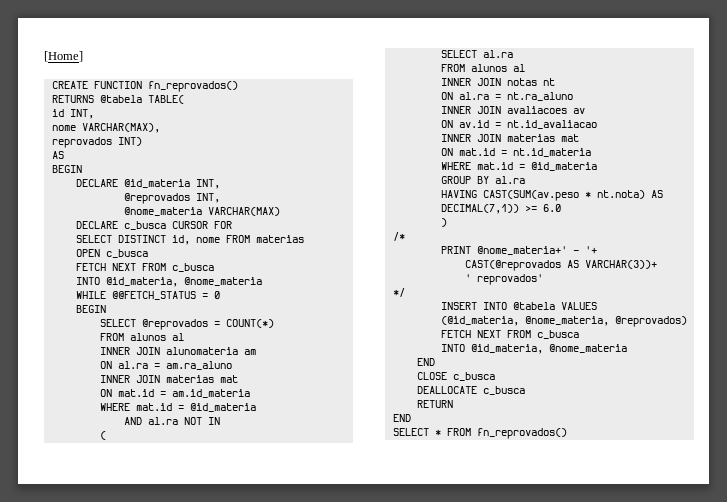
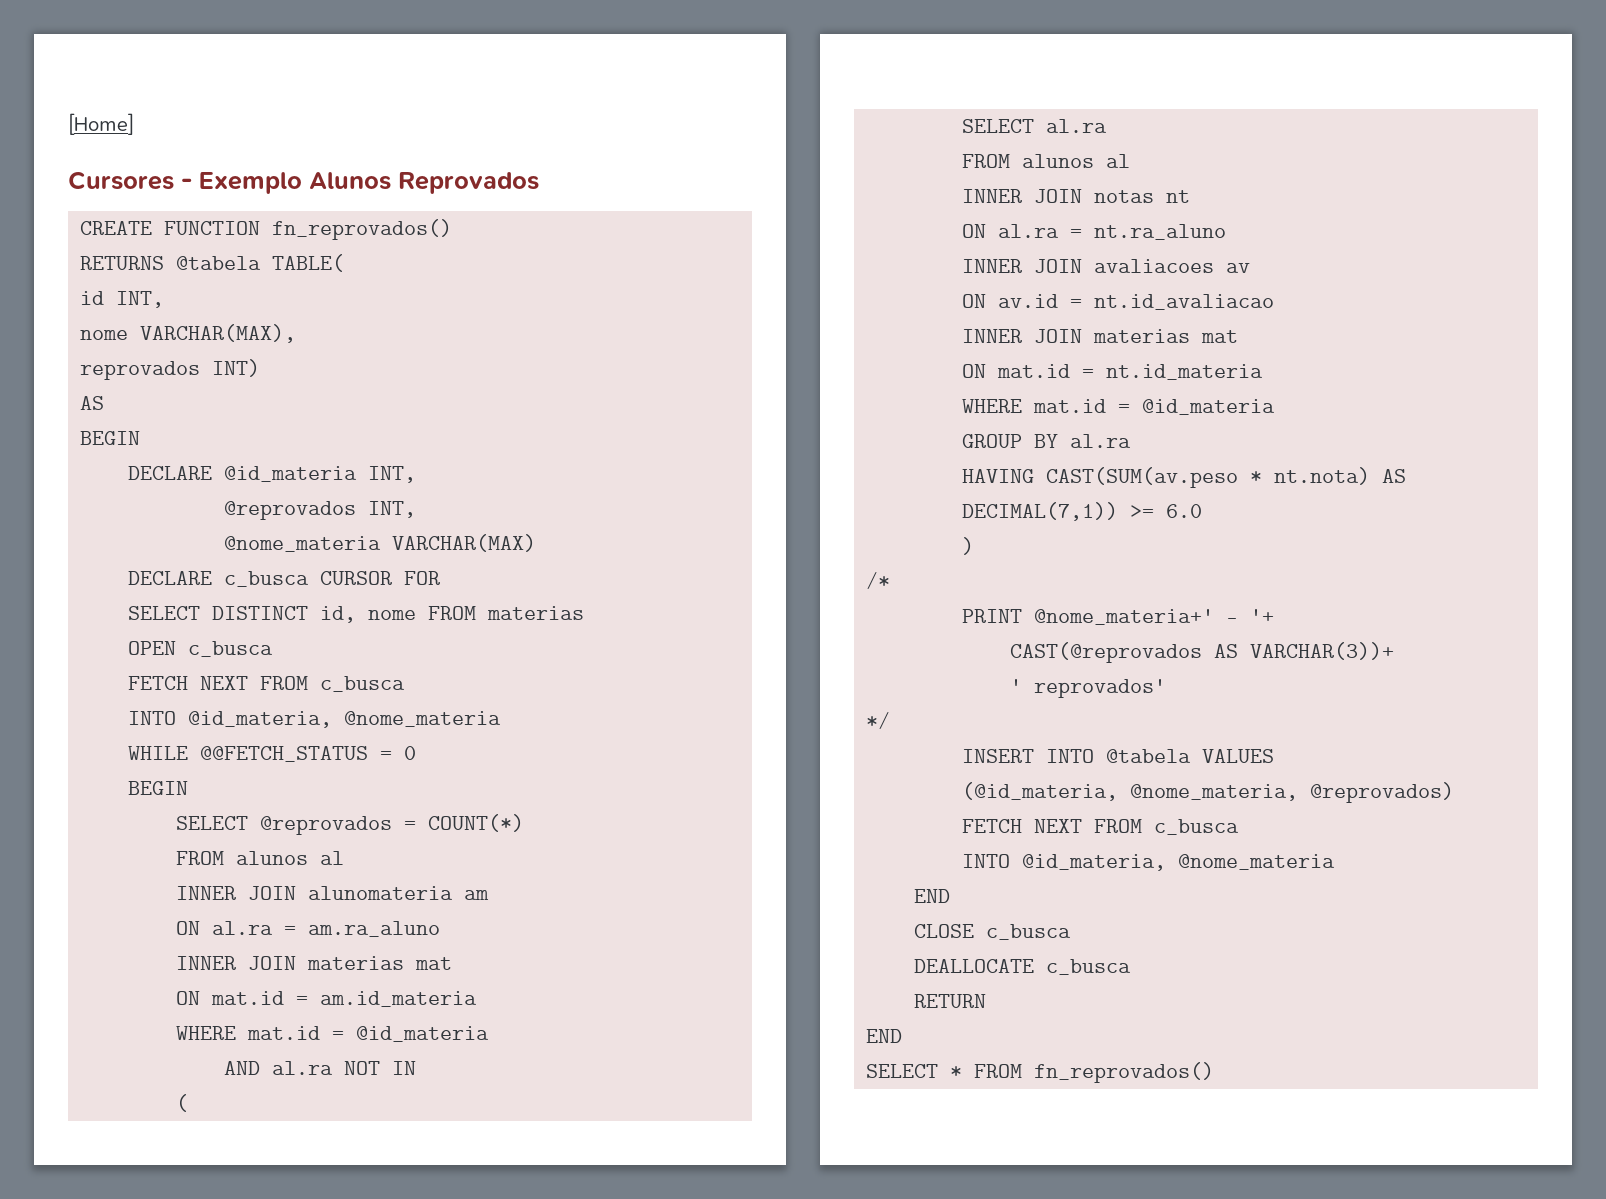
(83, 56) none -> [68,171,539,194] // Cursores - Exemplo Alunos Reprovados

